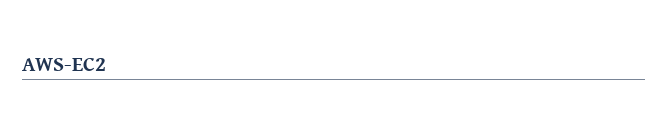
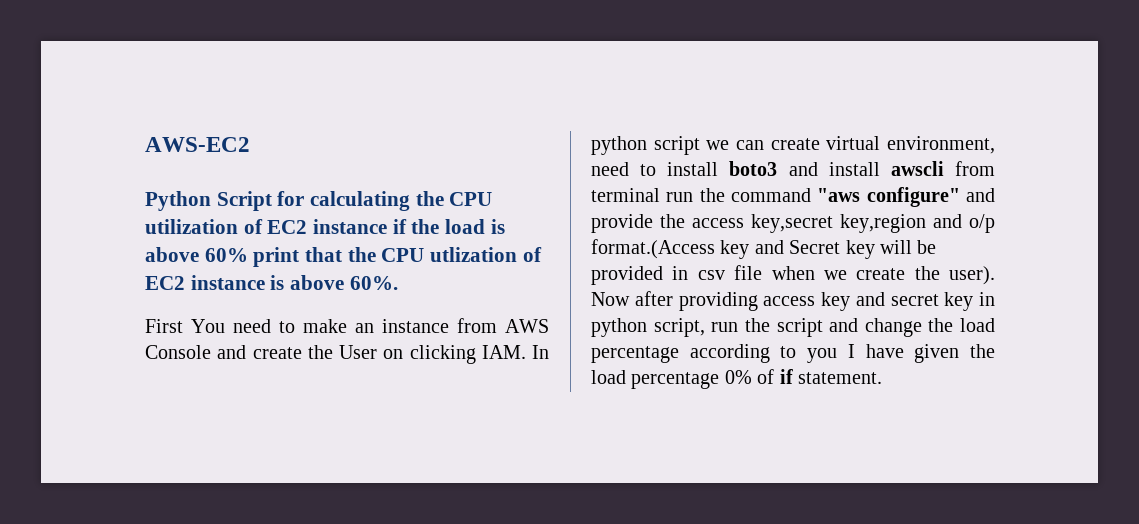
(106, 64) none -> [145,191,493,211] [145,219,505,234] [145,247,542,267] [145,275,398,290] [145,318,549,333] [145,345,549,364] [591,136,995,155] [591,161,995,176] [591,187,995,207] [591,214,995,233] [591,239,937,259] [591,265,995,285] [591,291,995,311] [591,318,995,337] [591,344,995,363] [591,369,882,389] // Python Script for calculating the CPU utilization of EC2 instance if the load is above 60% print that the CPU utlization of EC2 instance is above 60%. // First You need to make an instance from AWS Console and create the User on clicking IAM. In python script we can create virtual environment, need to install boto3 and install awscli from terminal run the command "aws configure" and provide the access key,secret key,region and o/p format.(Access key and Secret key will be provided in csv file when we create the user). Now after providing access key and secret key in python script, run the script and change the load percentage according to you I have given the load percentage 0% of if statement.

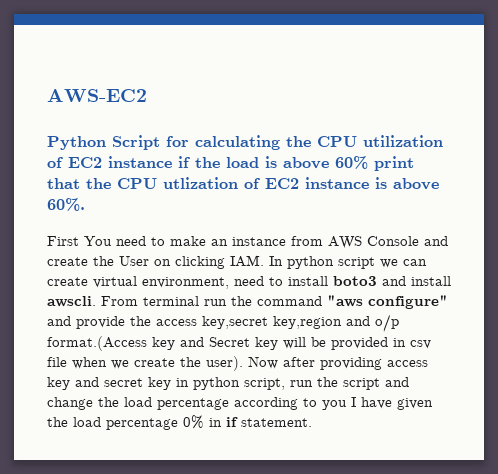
[890,161,995,176] awscli from -> [47,296,138,307] awscli. From
[757,369,775,384] of -> [209,418,222,427] in

